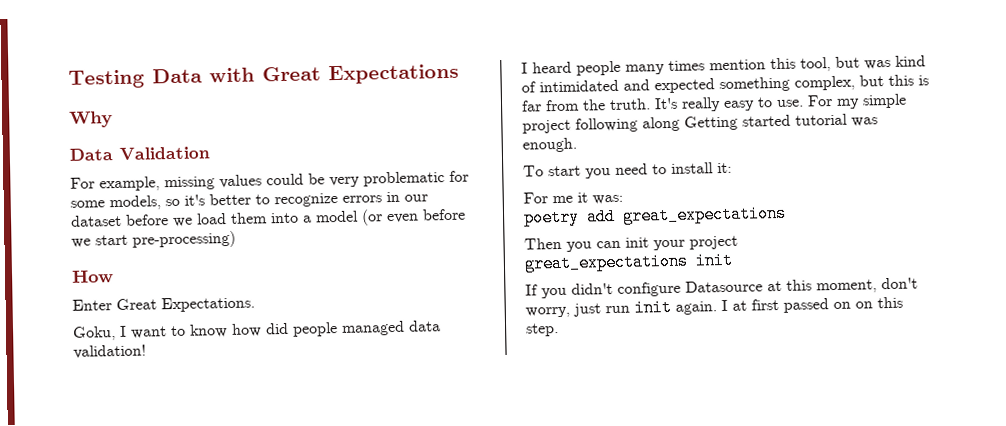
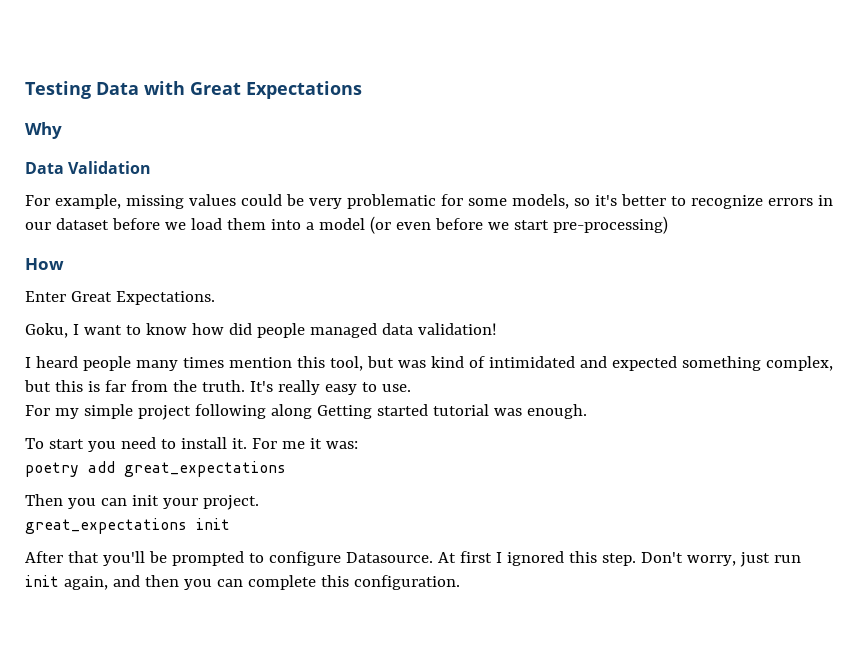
(804, 103) none -> (411, 388) //
[717,162,732,174] it: // -> [231,438,247,449] it.
[689,235,738,250] project -> [202,495,259,510] project.
[525,277,918,299] [525,296,903,318] [526,323,559,337] If you didn't configure Datasource at this moment, don't worry, just run init again. I at first passed on on this step. -> [25,551,801,567] [25,575,460,590] After that you'll be prompted to configure Datasource. At first I ignored this step. Don't worry, just run init again, and then you can complete this configuration.

